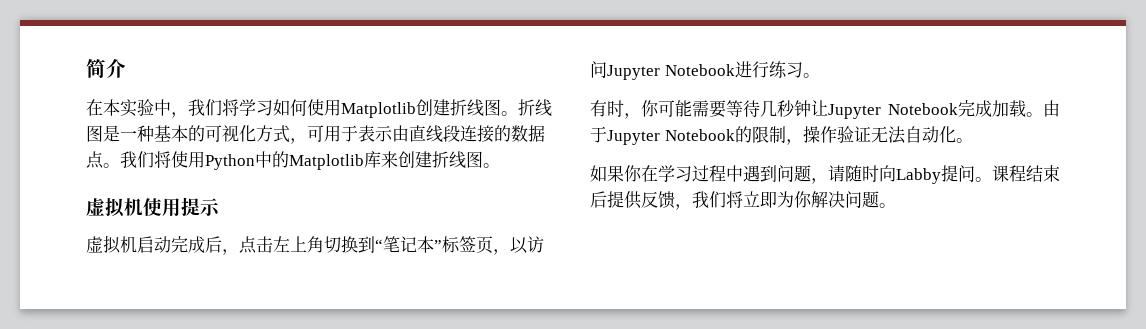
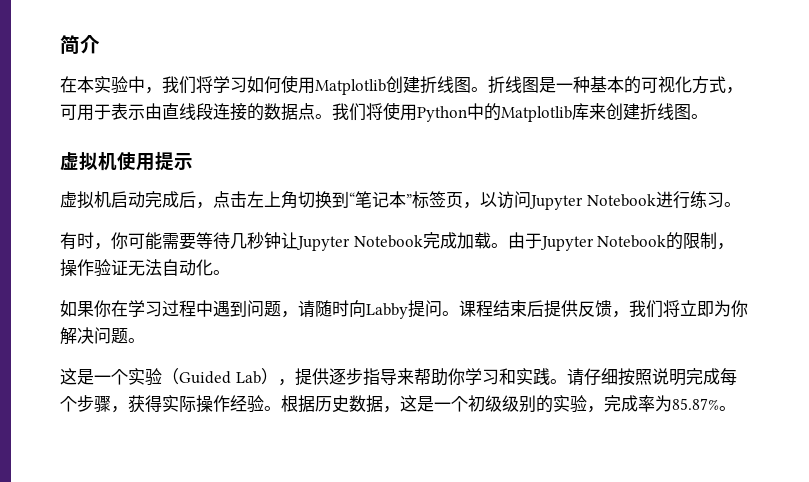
(896, 205) none -> [60,368,737,386] [60,395,736,413] // 这是一个实验（Guided Lab），提供逐步指导来帮助你学习和实践。请仔细按照说明完成每个步骤，获得实际操作经验。根据历史数据，这是一个初级级别的实验，完成率为85.87%。

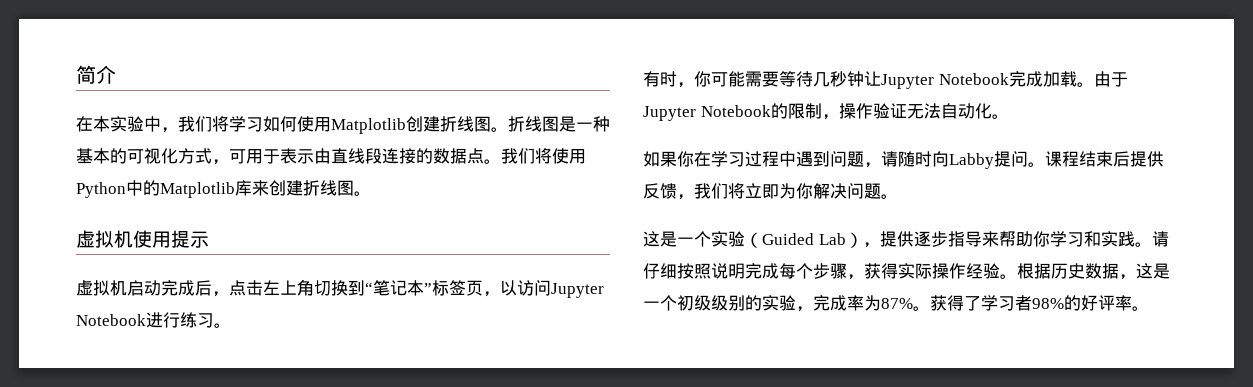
[672,398,719,410] 85.87% -> [881,295,1132,311] 87%。获得了学习者98%的好评率

